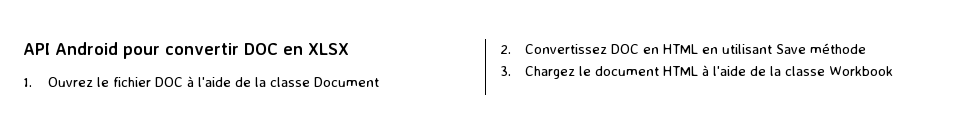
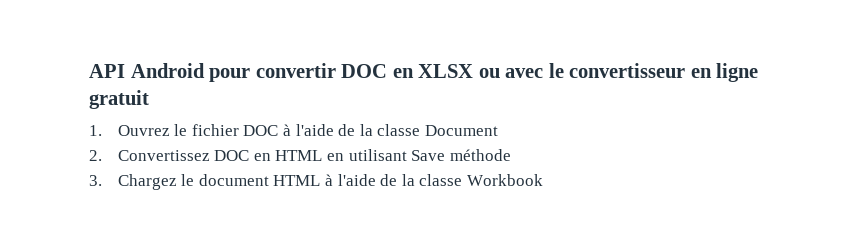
(349, 49) none -> [478,63,759,82] [89,90,149,109] ou avec le convertisseur en ligne gratuit

